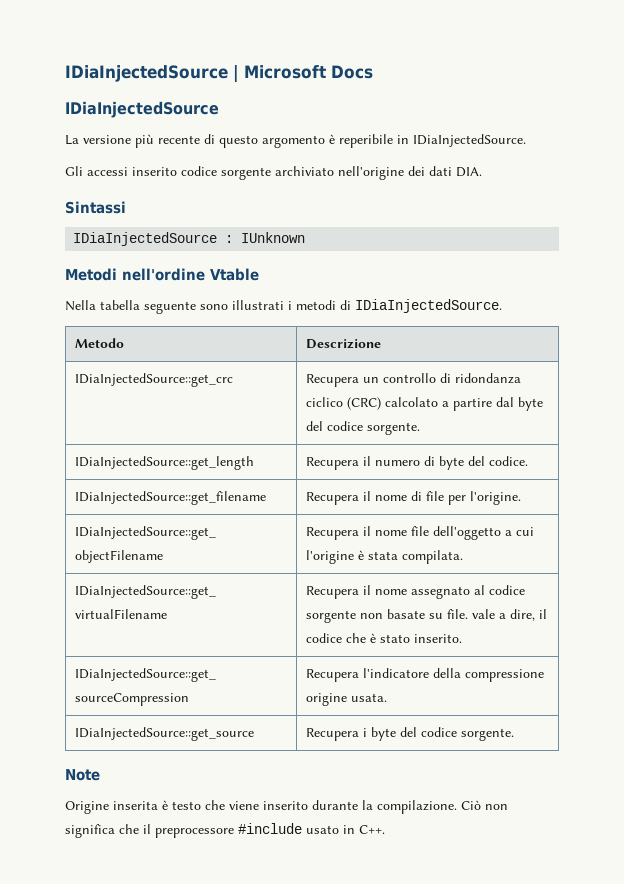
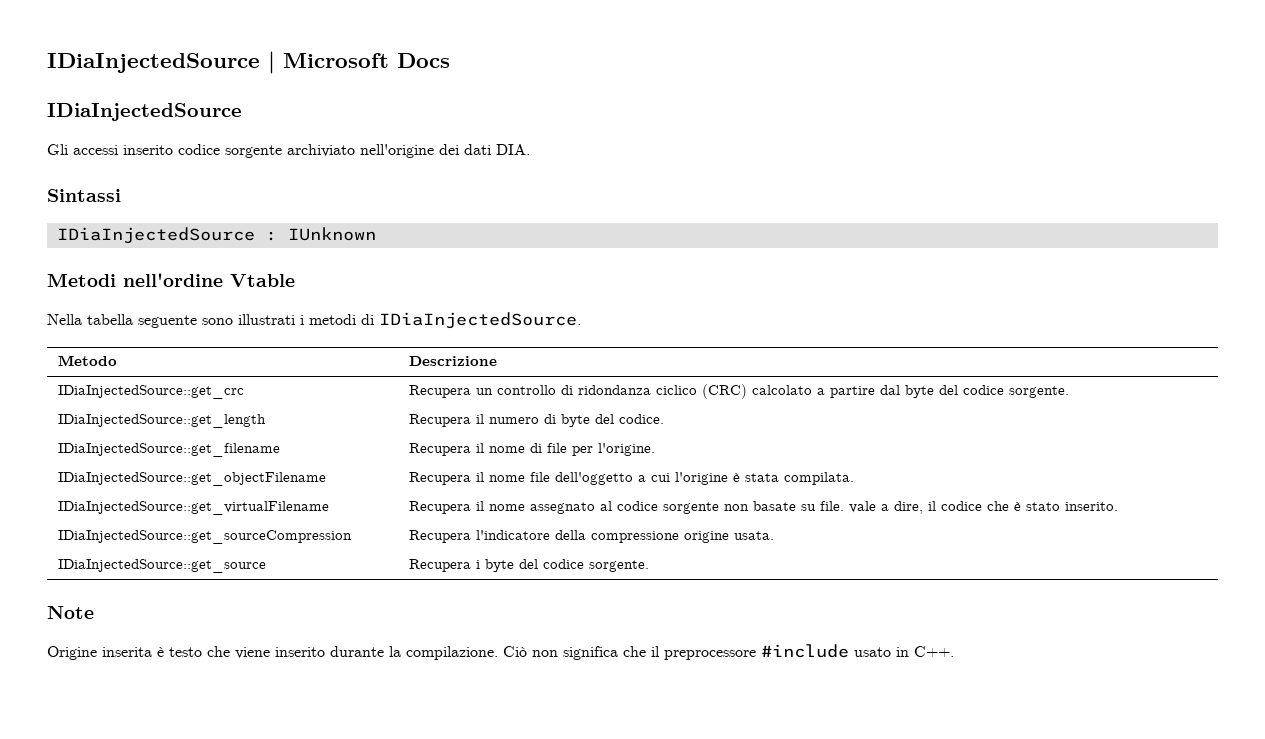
[65,134,526,148] // La versione più recente di questo argomento è reperibile in IDiaInjectedSource. -> (242, 112) none

